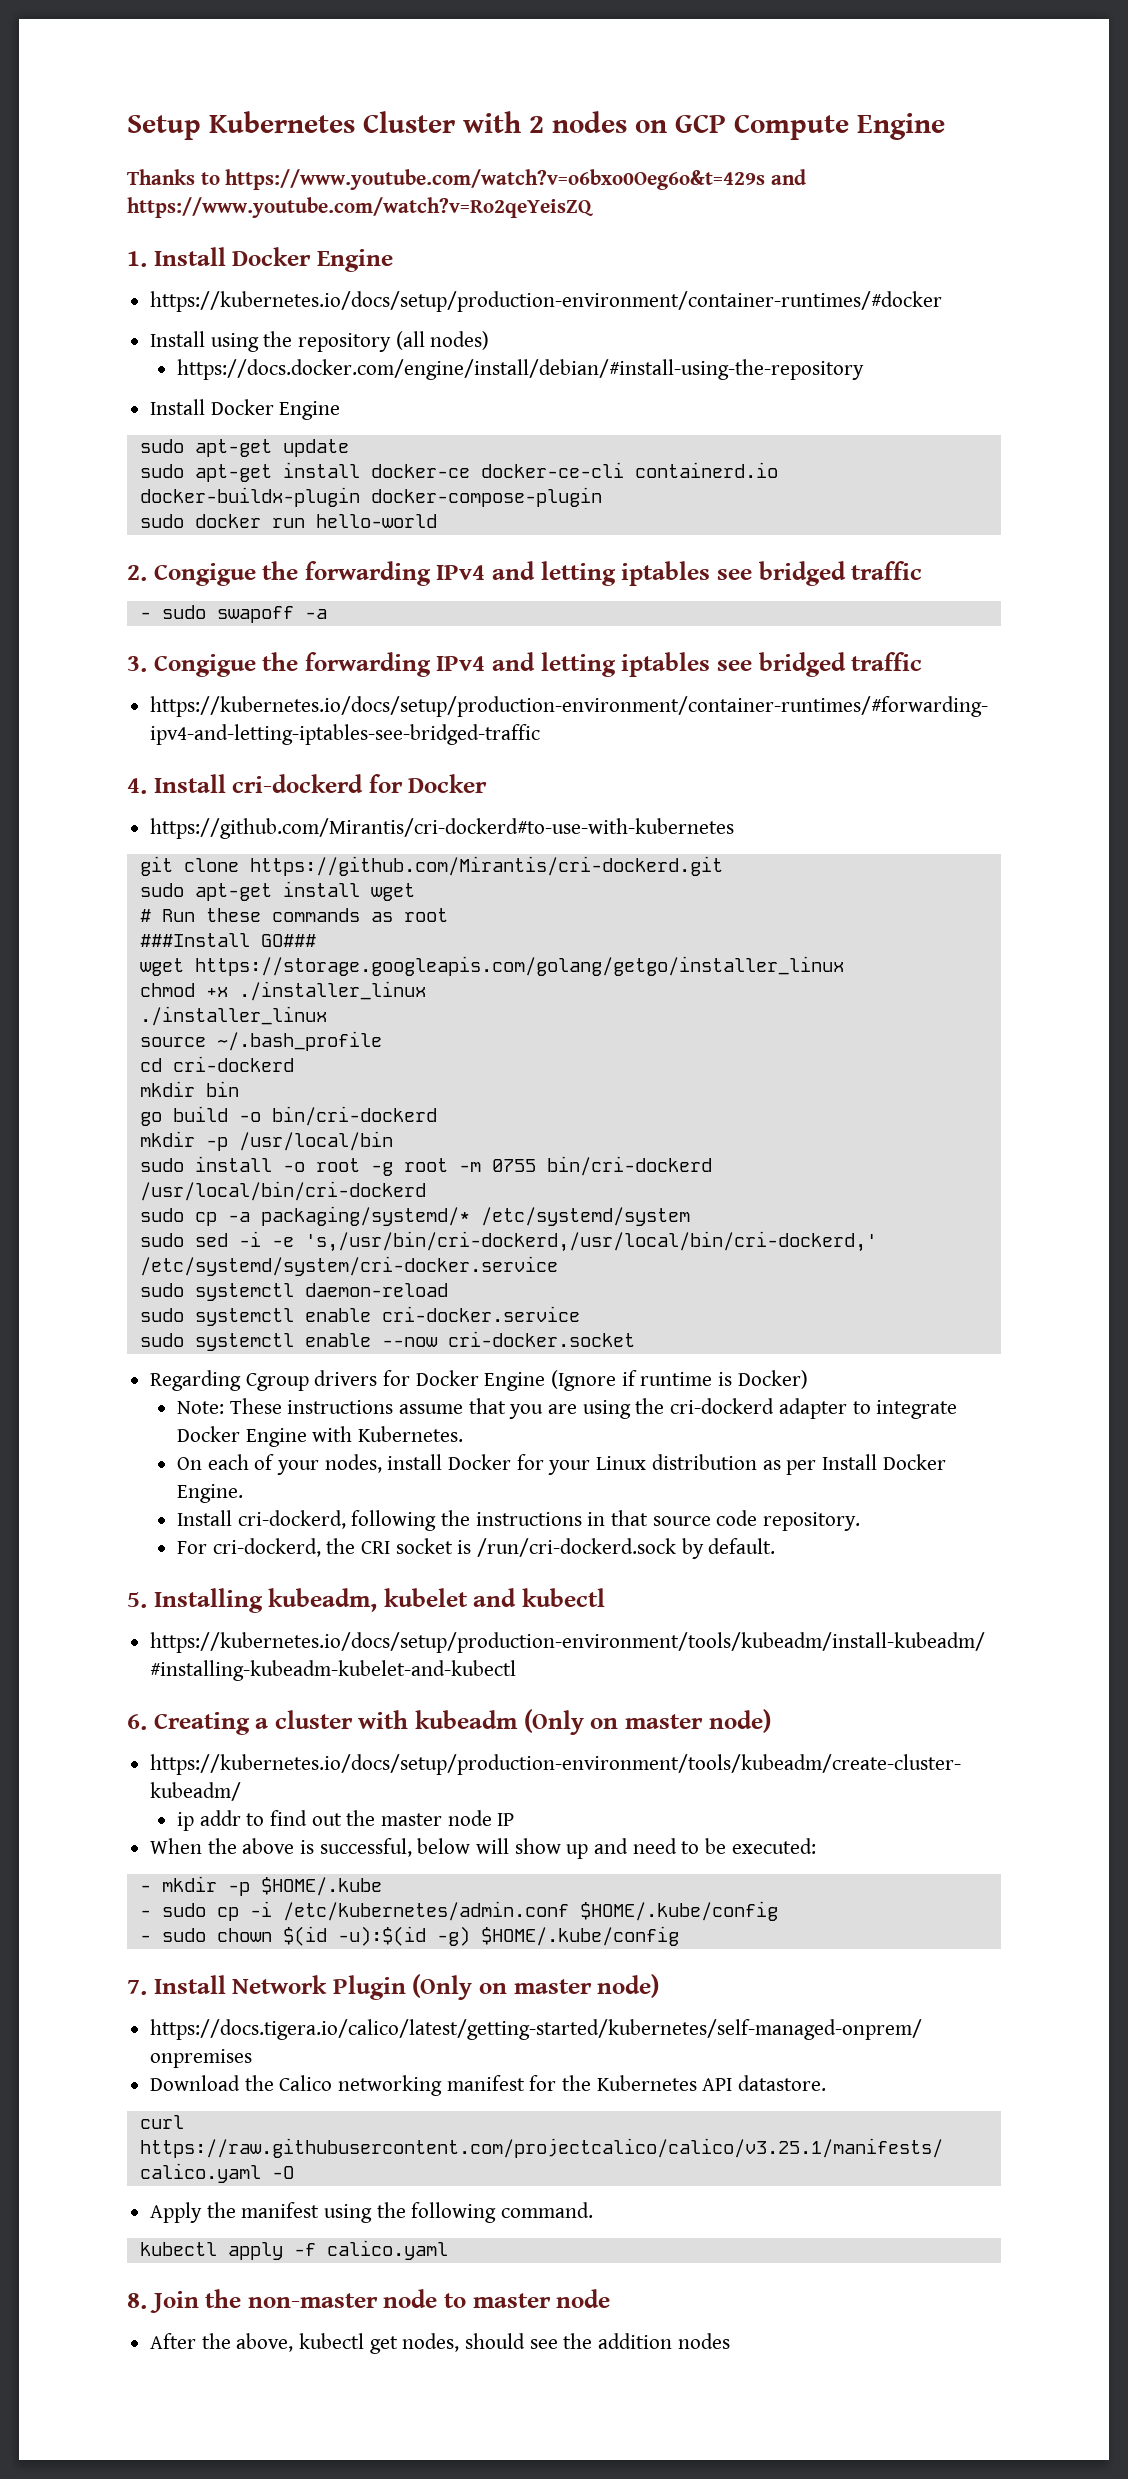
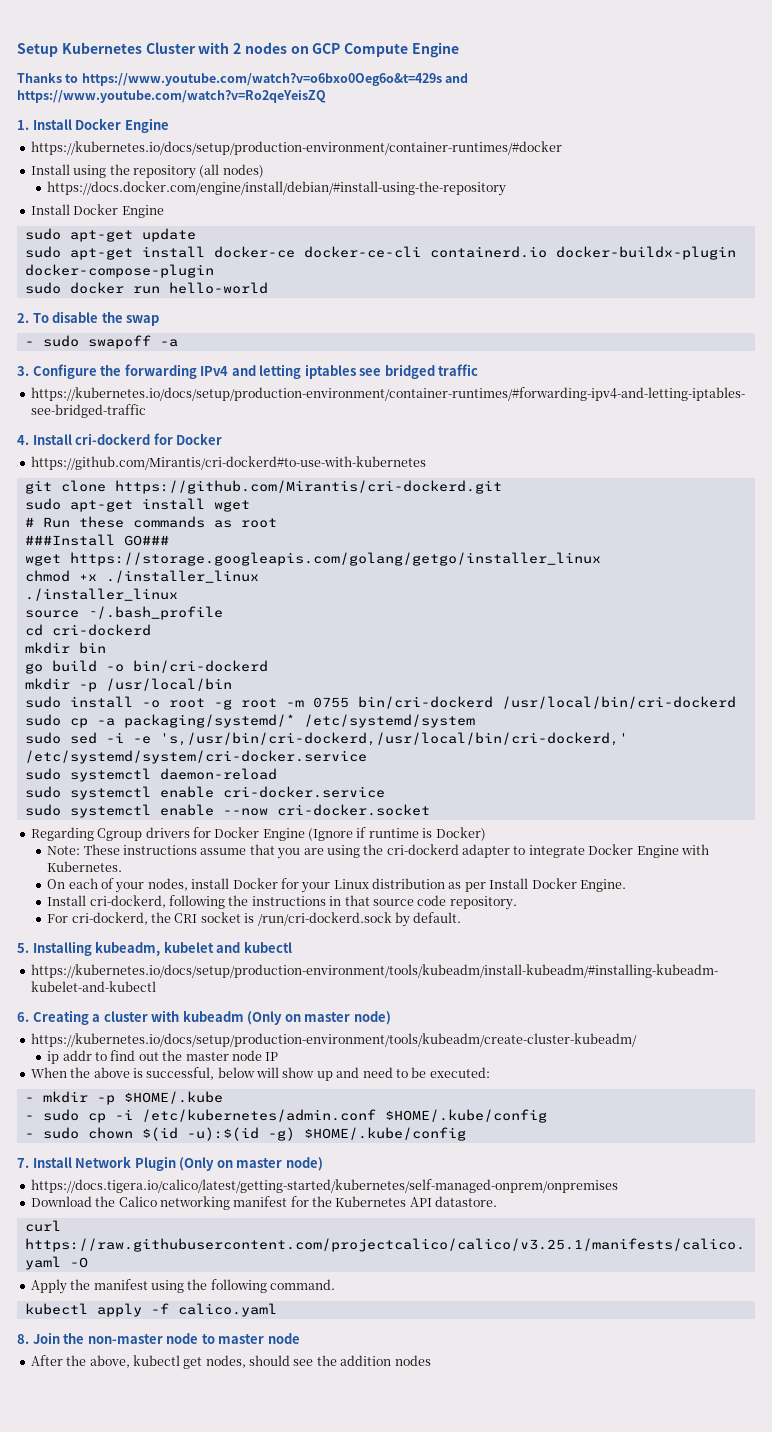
[153,561,923,586] Congigue the forwarding IPv4 and letting iptables see bridged traffic -> [32,311,160,326] To disable the swap
[153,654,256,677] Congigue -> [32,364,97,379] Configure

